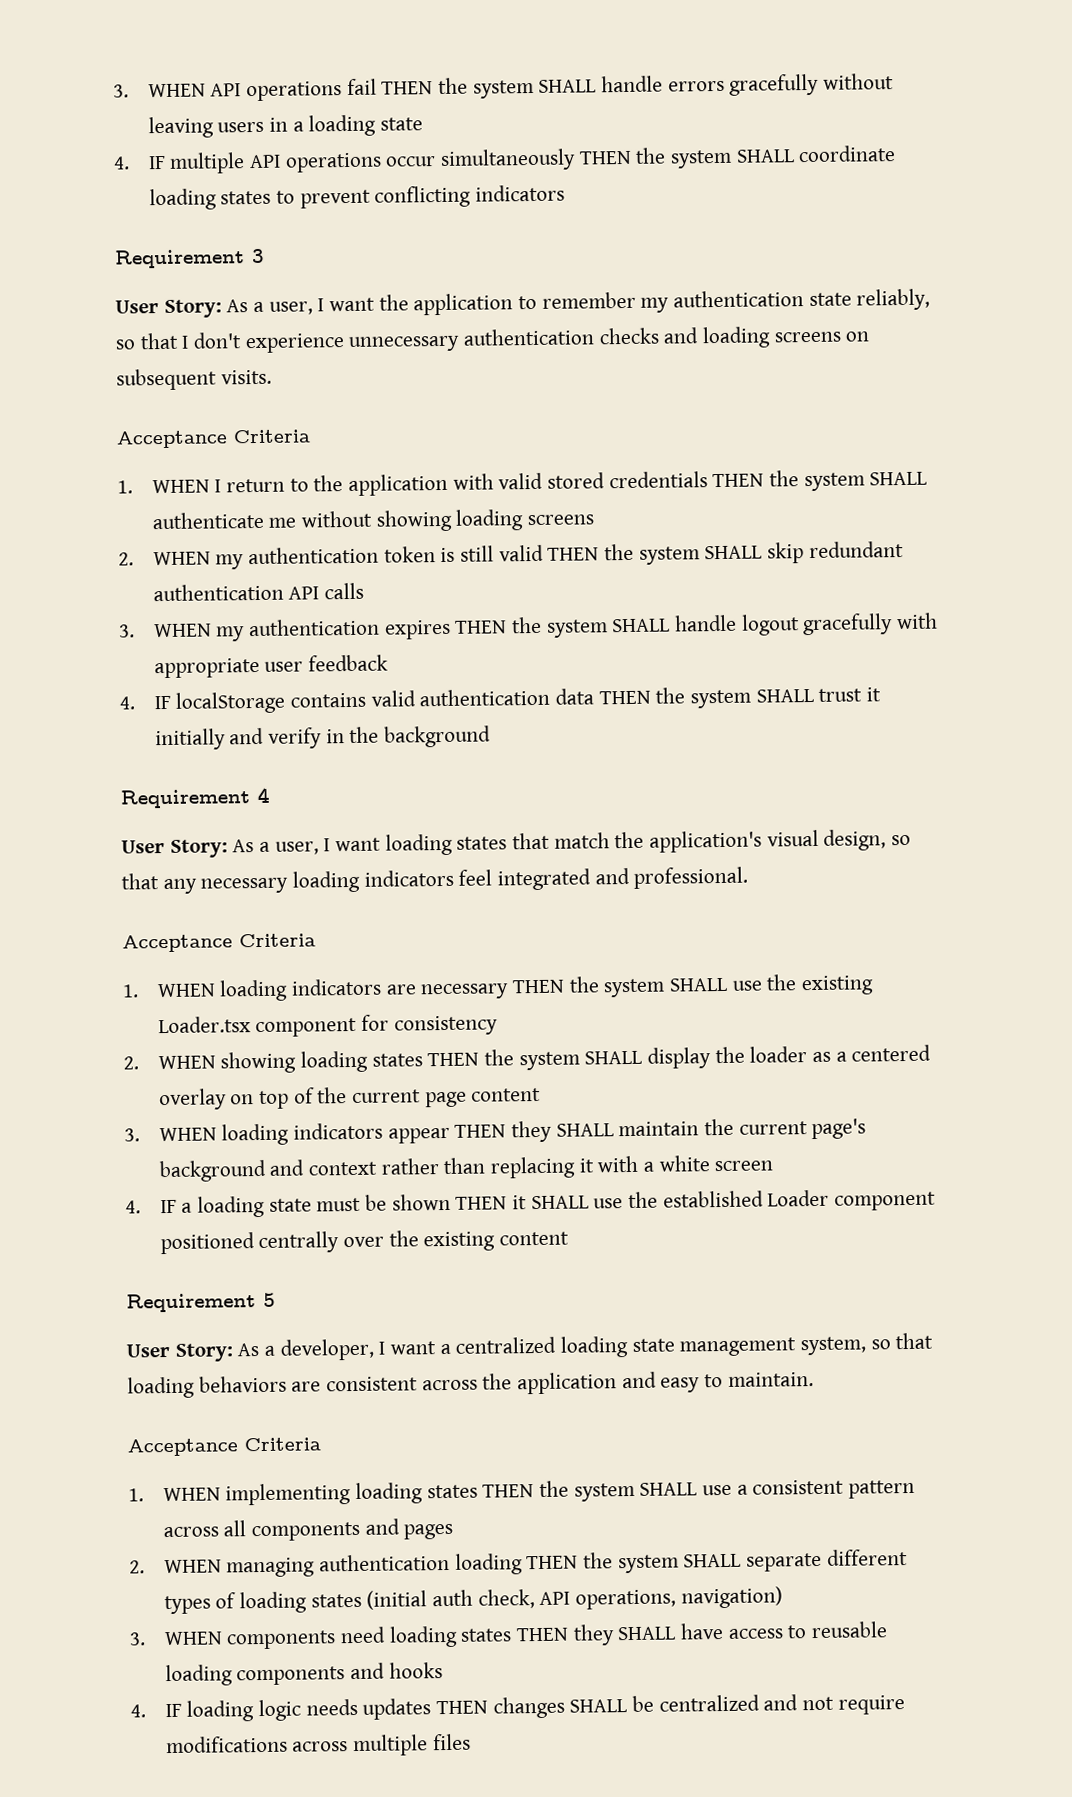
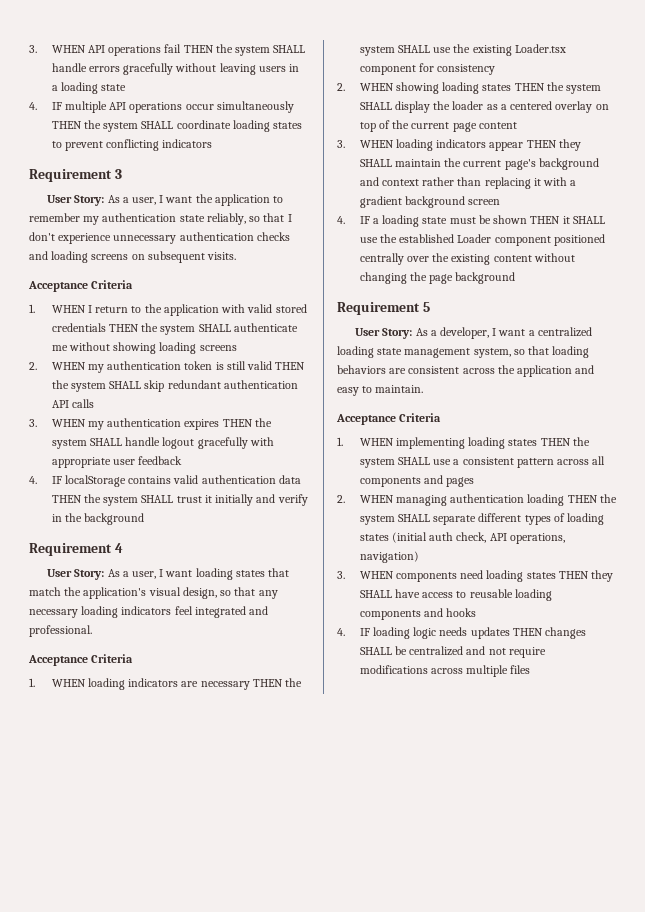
[658,1155,710,1172] white -> [359,196,465,208] gradient background
(569, 1238) none -> [533,253,575,262] [359,272,516,284] without changing the page background

